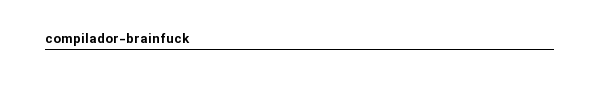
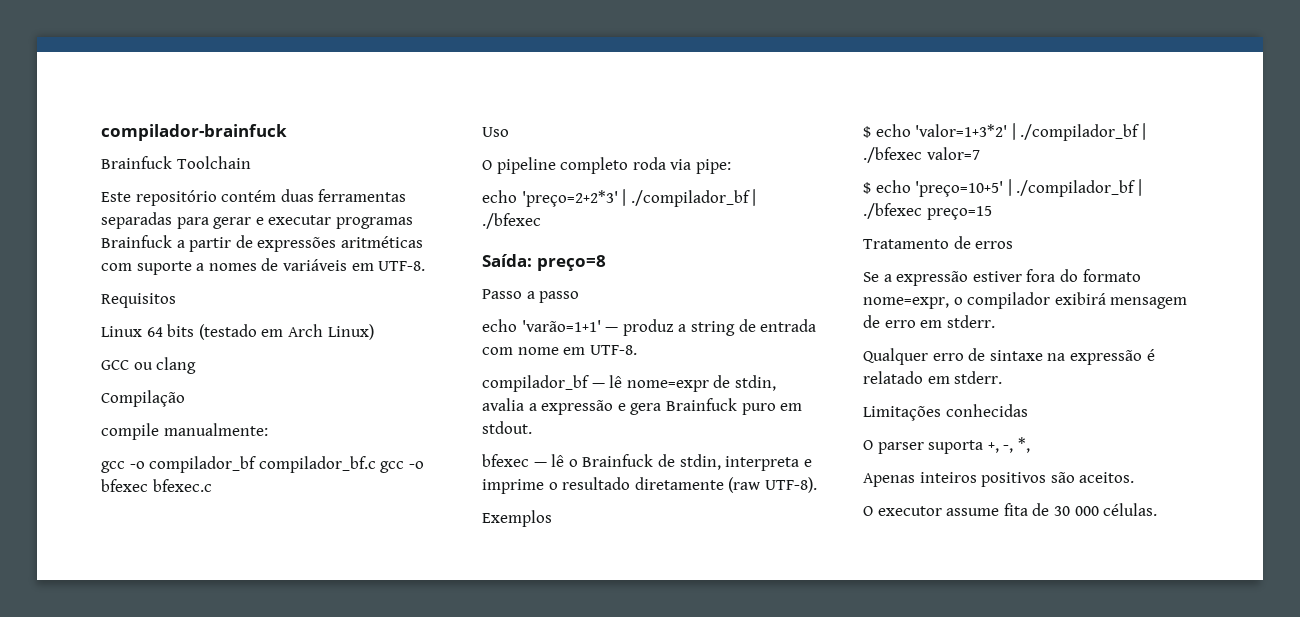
(190, 39) none -> [101,156,251,169] [101,189,407,206] [101,212,413,229] [101,235,423,252] [101,258,426,275] [101,293,176,308] [101,324,374,340] [101,357,197,374] [101,390,185,407] [101,423,268,440] [101,456,424,473] [101,479,212,492] [482,127,509,137] [482,157,731,174] [482,189,757,207] [482,213,541,229] [482,254,606,271] [482,289,580,303] [482,319,817,336] [482,345,637,355] [482,375,776,392] [482,398,803,415] [482,421,532,434] [482,454,812,471] [482,477,817,494] [482,510,552,527] [863,123,1146,141] [863,147,980,163] [863,179,1142,197] [863,203,992,220] [863,236,1014,249] [863,269,1141,286] [863,292,1188,309] [863,315,995,328] [863,348,1155,365] [863,371,1003,384] [863,404,1028,421] [863,437,1030,454] [863,472,1135,487] [863,503,1158,516] // Brainfuck Toolchain // Este repositório contém duas ferramentas separadas para gerar e executar programas Brainfuck a partir de expressões aritméticas com suporte a nomes de variáveis em UTF-8. // Requisitos // Linux 64 bits (testado em Arch Linux) // GCC ou clang // Compilação // compile manualmente: // gcc -o compilador_bf compilador_bf.c gcc -o bfexec bfexec.c // Uso // O pipeline completo roda via pipe: // echo 'preço=2+2*3' | ./compilador_bf | ./bfexec // Saída: preço=8 // Passo a passo // echo 'varão=1+1' — produz a string de entrada com nome em UTF-8. // compilador_bf — lê nome=expr de stdin, avalia a expressão e gera Brainfuck puro em stdout. // bfexec — lê o Brainfuck de stdin, interpreta e imprime o resultado diretamente (raw UTF-8). // Exemplos // $ echo 'valor=1+3*2' | ./compilador_bf | ./bfexec valor=7 // $ echo 'preço=10+5' | ./compilador_bf | ./bfexec preço=15 // Tratamento de erros // Se a expressão estiver fora do formato nome=expr, o compilador exibirá mensagem de erro em stderr. // Qualquer erro de sintaxe na expressão é relatado em stderr. // Limitações conhecidas // O parser suporta +, -, *, // Apenas inteiros positivos são aceitos. // O executor assume fita de 30 000 células.

